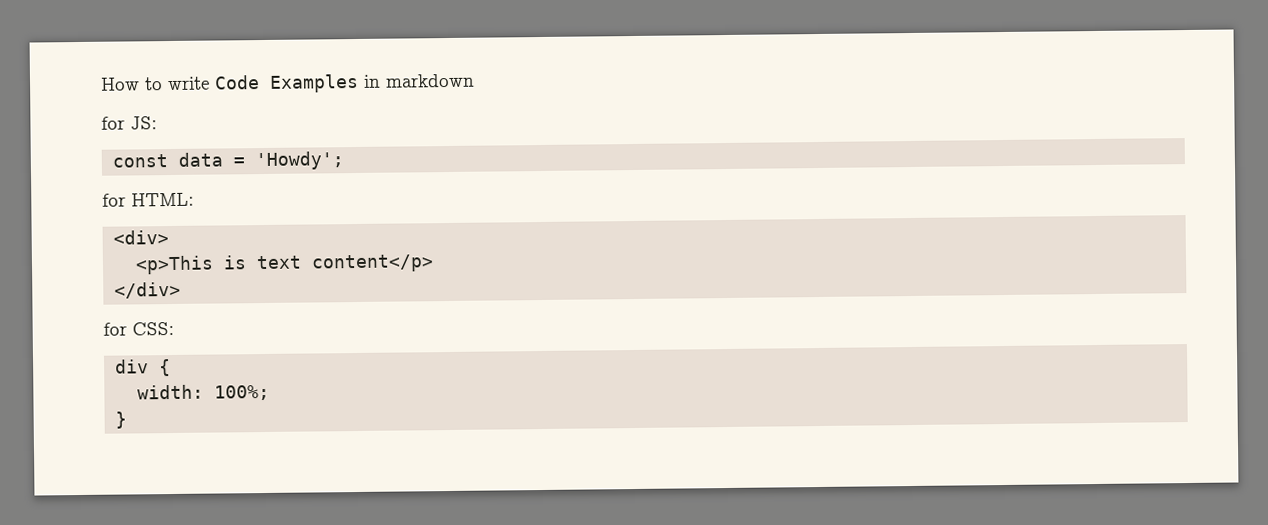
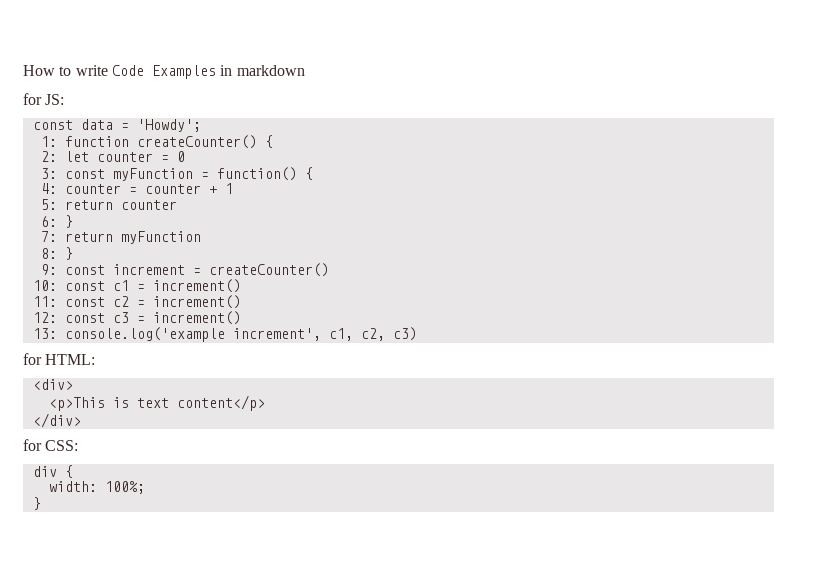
(345, 161) none -> [40,135,273,149] [40,151,185,162] [40,167,313,181] [40,183,233,194] [40,199,177,210] [40,215,73,228] [40,231,201,244] [40,247,73,260] [40,263,329,277] [32,279,241,293] [32,295,241,309] [32,311,241,325] [32,327,417,342] // 1: function createCounter() { // 2: let counter = 0 // 3: const myFunction = function() { // 4: counter = counter + 1 // 5: return counter // 6: } // 7: return myFunction // 8: } // 9: const increment = createCounter() // 10: const c1 = increment() // 11: const c2 = increment() // 12: const c3 = increment() // 13: console.log('example increment', c1, c2, c3)

